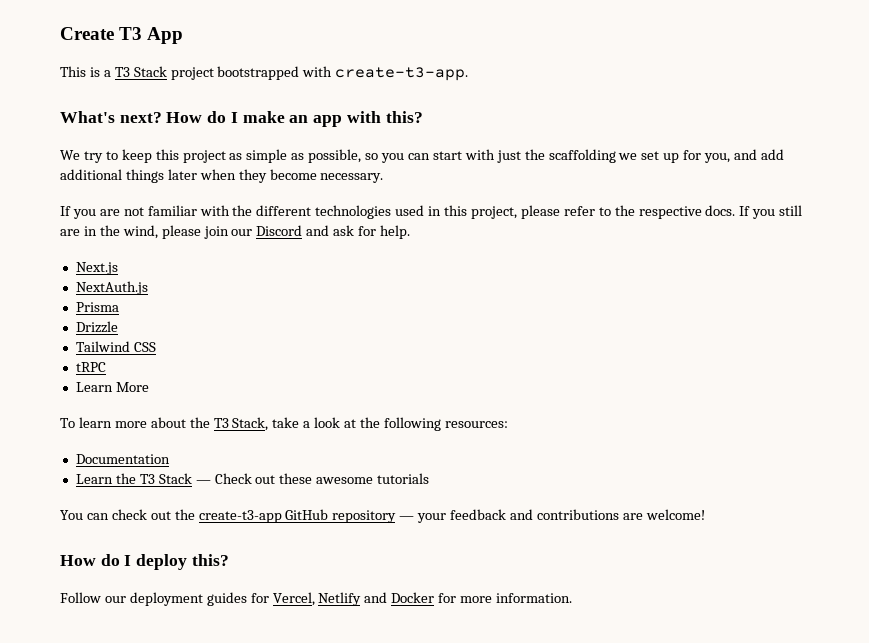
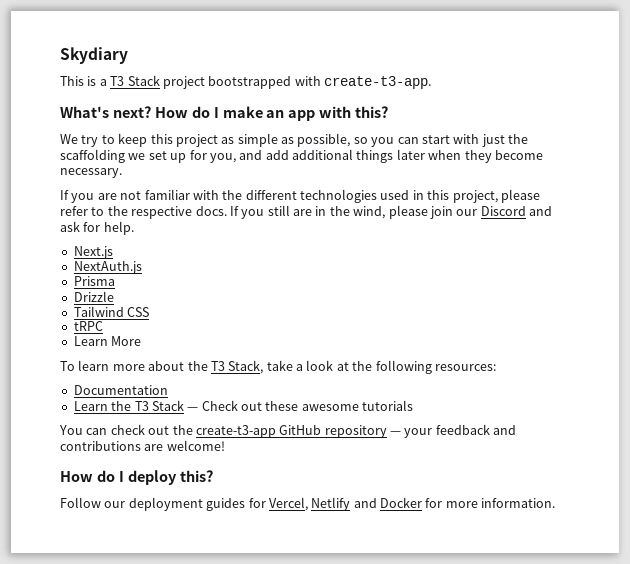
[60,27,184,44] Create T3 App -> [60,47,128,64] Skydiary

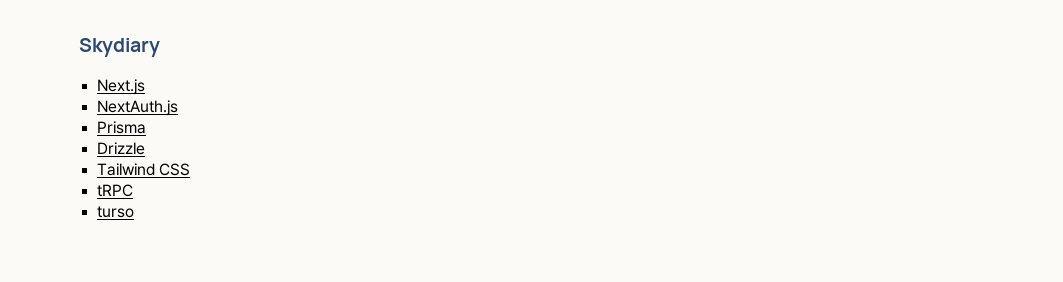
[60,75,431,89] [60,106,389,121] [60,133,528,147] [60,149,543,163] [60,168,122,178] [60,189,540,203] [60,205,552,219] [60,221,134,235] // This is a T3 Stack project bootstrapped with create-t3-app. // What's next? How do I make an app with this? // We try to keep this project as simple as possible, so you can start with just the scaffolding we set up for you, and add additional things later when they become necessary. // If you are not familiar with the different technologies used in this project, please refer to the respective docs. If you still are in the wind, please join our Discord and ask for help. -> (160, 47) none
[73,336,142,346] [60,360,496,374] [73,385,168,395] [73,400,414,411] [59,424,517,438] [60,440,225,451] [60,470,213,485] [60,497,556,511] Learn More // To learn more about the T3 Stack, take a look at the following resources: // Documentation // Learn the T3 Stack — Check out these awesome tutorials // You can check out the create-t3-app GitHub repository — your feedback and contributions are welcome! // How do I deploy this? // Follow our deployment guides for Vercel, Netlify and Docker for more information. -> [96,206,134,218] turso

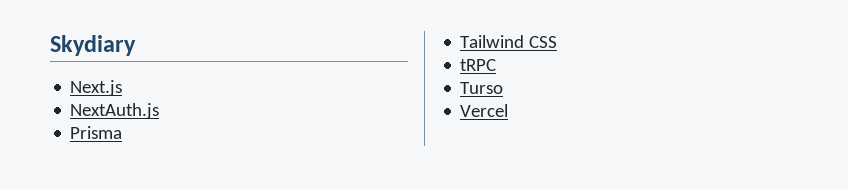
[96,142,145,155] // Drizzle -> (123, 132) none
[96,206,134,218] turso -> [460,82,504,94] [460,104,509,117] Turso // Vercel

